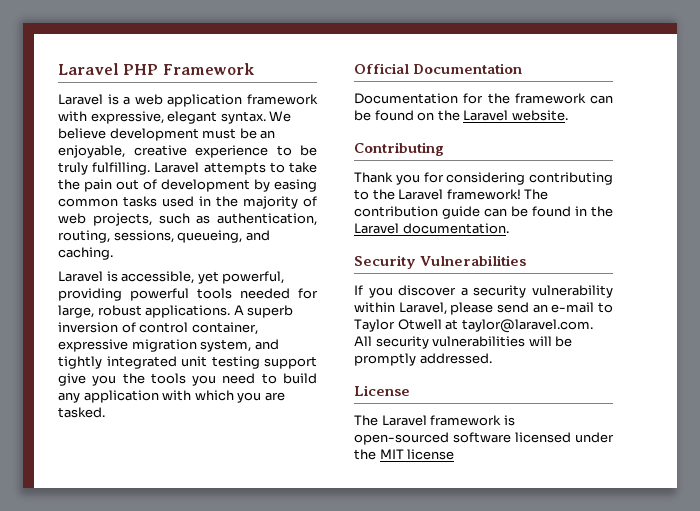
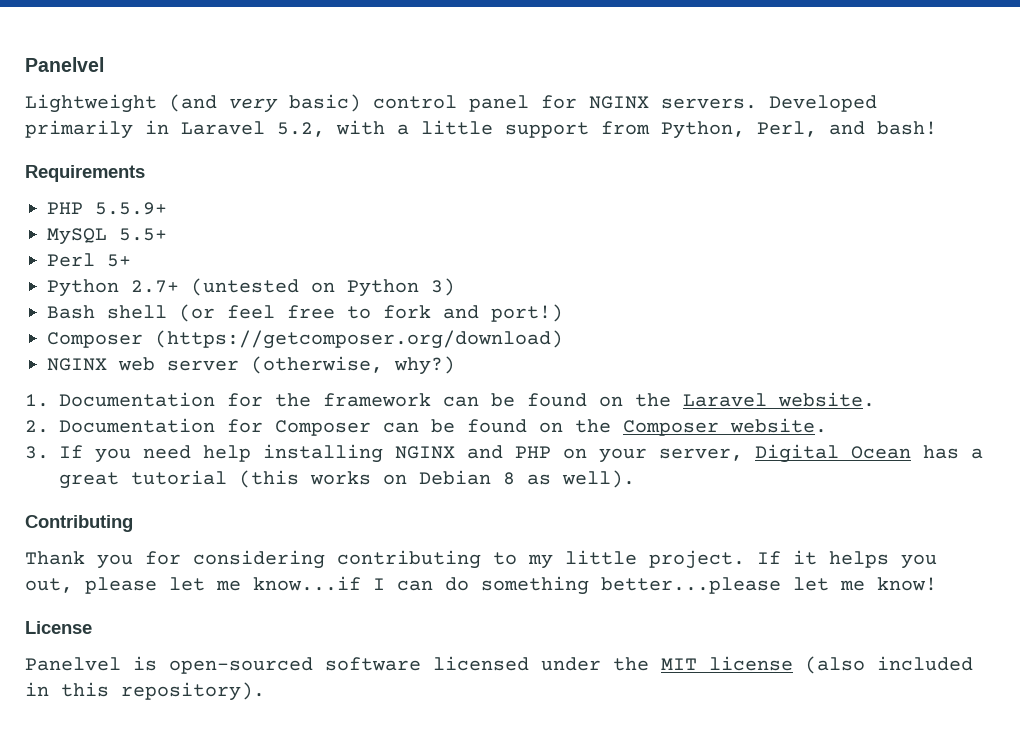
[58,63,254,75] [58,94,318,107] [58,111,292,124] [58,128,276,141] [58,145,317,158] [58,162,317,175] [58,179,317,192] [58,196,317,209] [58,213,317,226] [58,230,270,243] [58,247,113,260] [58,271,285,284] [58,288,318,301] [58,305,294,318] [58,322,258,335] [58,339,279,352] [58,356,317,369] [58,373,317,386] [58,390,285,403] [58,407,105,418] [354,63,523,74] Laravel PHP Framework // Laravel is a web application framework with expressive, elegant syntax. We believe development must be an enjoyable, creative experience to be truly fulfilling. Laravel attempts to take the pain out of development by easing common tasks used in the majority of web projects, such as authentication, routing, sessions, queueing, and caching. // Laravel is accessible, yet powerful, providing powerful tools needed for large, robust applications. A superb inversion of control container, expressive migration system, and tightly integrated unit testing support give you the tools you need to build any application with which you are tasked. // Official Documentation // -> [25,57,104,72] [25,94,877,113] [25,120,937,139] [25,165,145,182] [47,202,167,215] [47,228,167,245] [47,253,131,267] [47,278,455,297] [47,304,563,322] [47,330,563,349] [47,356,455,375] [25,394,49,407] Panelvel // Lightweight (and very basic) control panel for NGINX servers. Developed primarily in Laravel 5.2, with a little support from Python, Perl, and bash! // Requirements // PHP 5.5.9+ // MySQL 5.5+ // Perl 5+ // Python 2.7+ (untested on Python 3) // Bash shell (or feel free to fork and port!) // Composer (https://getcomposer.org/download) // NGINX web server (otherwise, why?) // 1.
(568, 115) none -> [25,418,827,436] [25,444,983,463] [59,470,635,489] // 2. Documentation for Composer can be found on the Composer website. // 3. If you need help installing NGINX and PHP on your server, Digital Ocean has a great tutorial (this works on Debian 8 as well).
[372,189,549,200] [354,206,613,219] [354,223,509,234] [354,255,527,269] [354,285,613,298] [354,302,613,315] [354,319,593,333] [354,336,573,349] [354,353,492,366] [354,385,410,396] [354,415,502,426] the Laravel framework! The contribution guide can be found in the Laravel documentation. // Security Vulnerabilities // If you discover a security vulnerability within Laravel, please send an e-mail to Taylor Otwell at taylor@laravel.com. All security vulnerabilities will be promptly addressed. // License // The Laravel framework -> [528,550,937,569] [25,576,937,595] [25,621,92,634] [25,657,121,671] my little project. If it helps you out, please let me know...if I can do something better...please let me know! // License // Panelvel
(455, 454) none -> [805,656,973,674] [25,682,265,701] (also included in this repository).

